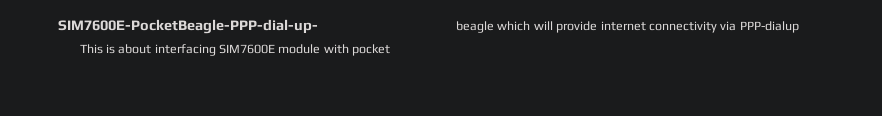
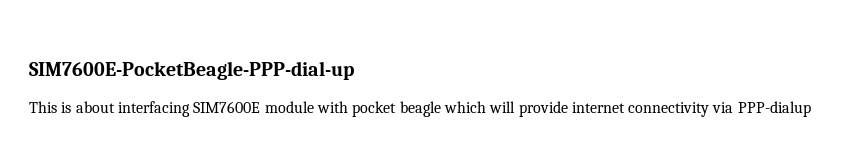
[58,19,318,34] SIM7600E-PocketBeagle-PPP-dial-up- -> [29,61,354,80] SIM7600E-PocketBeagle-PPP-dial-up

